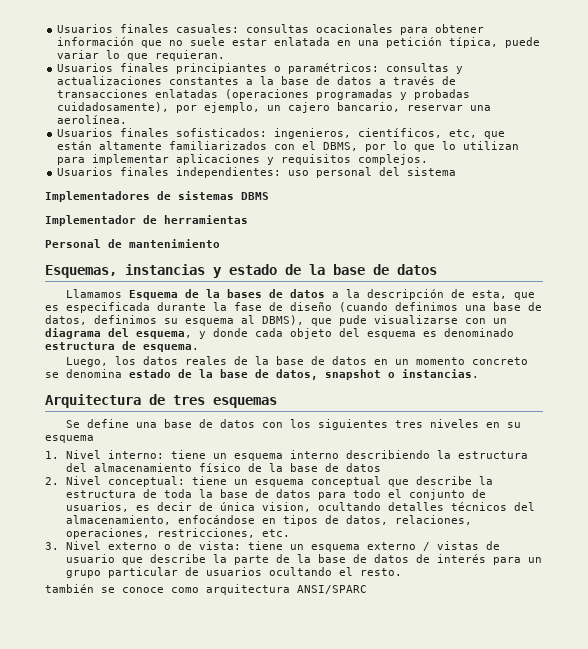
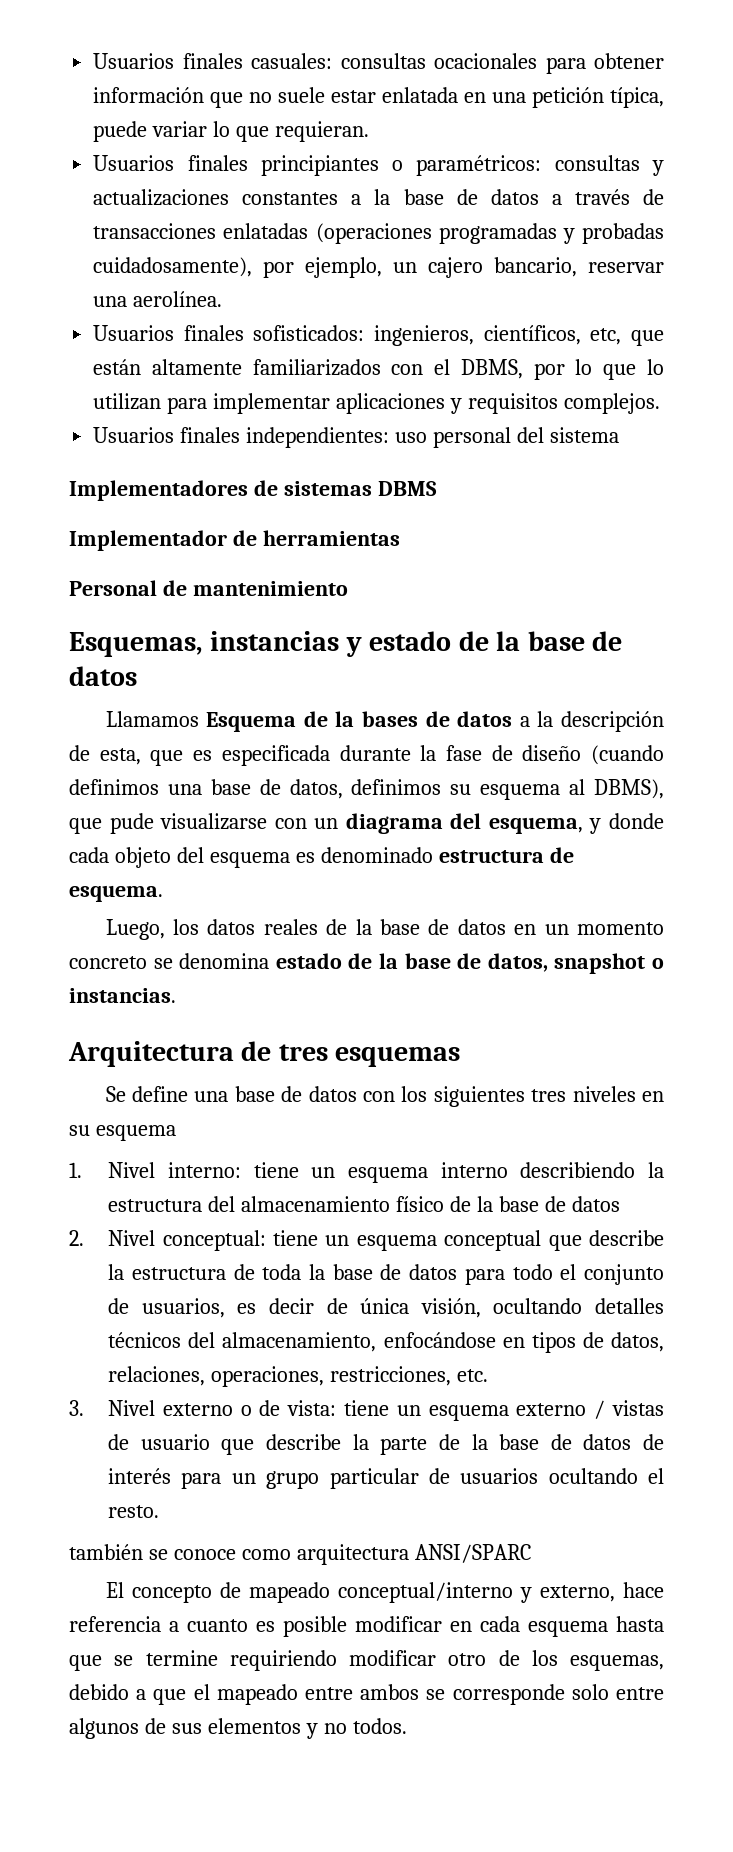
[262,502,312,512] vision, -> [420,1298,481,1318] visión,
(367, 589) none -> [105,1582,664,1603] [69,1616,664,1637] [69,1650,664,1671] [69,1684,664,1705] [69,1718,407,1739] // El concepto de mapeado conceptual/interno y externo, hace referencia a cuanto es posible modificar en cada esquema hasta que se termine requiriendo modificar otro de los esquemas, debido a que el mapeado entre ambos se corresponde solo entre algunos de sus elementos y no todos.

